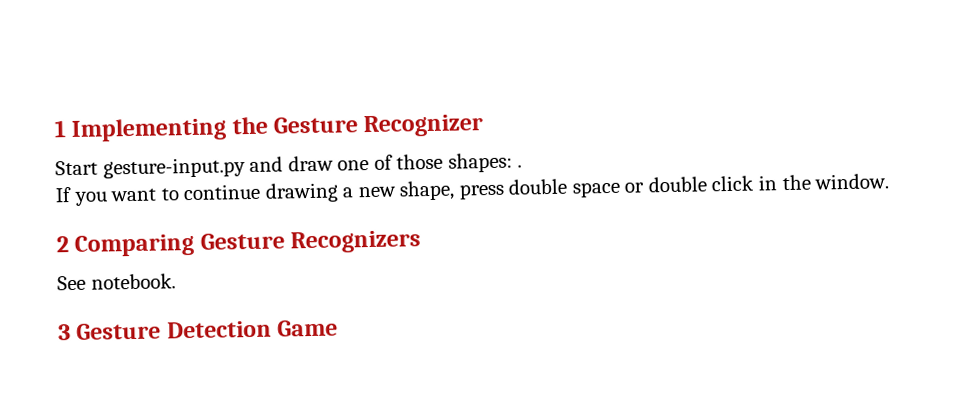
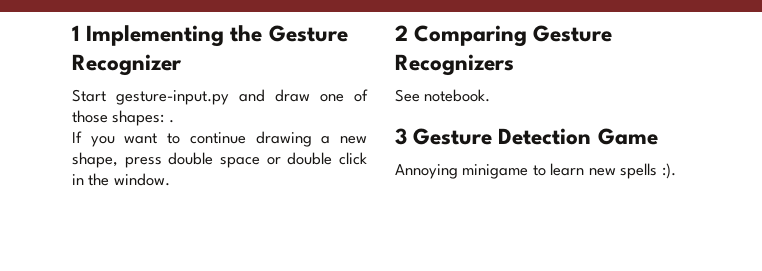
(339, 328) none -> [395,163,676,179] // Annoying minigame to learn new spells :).

